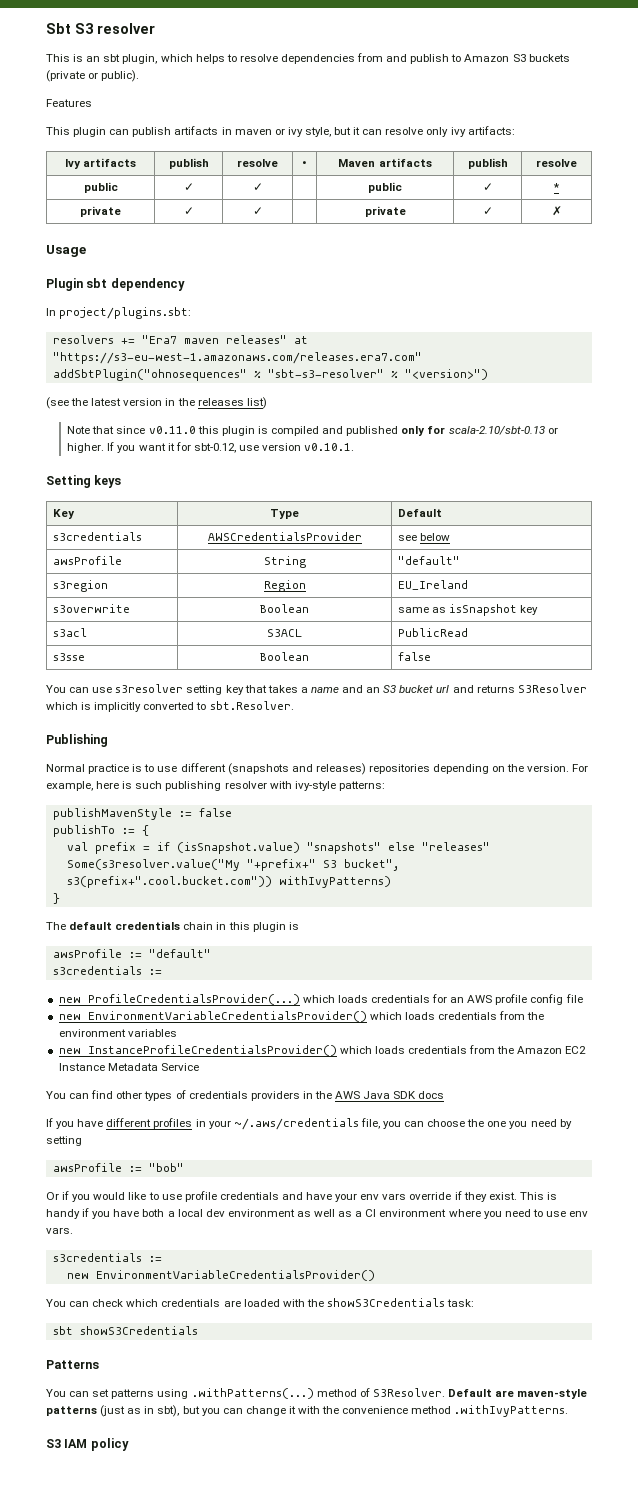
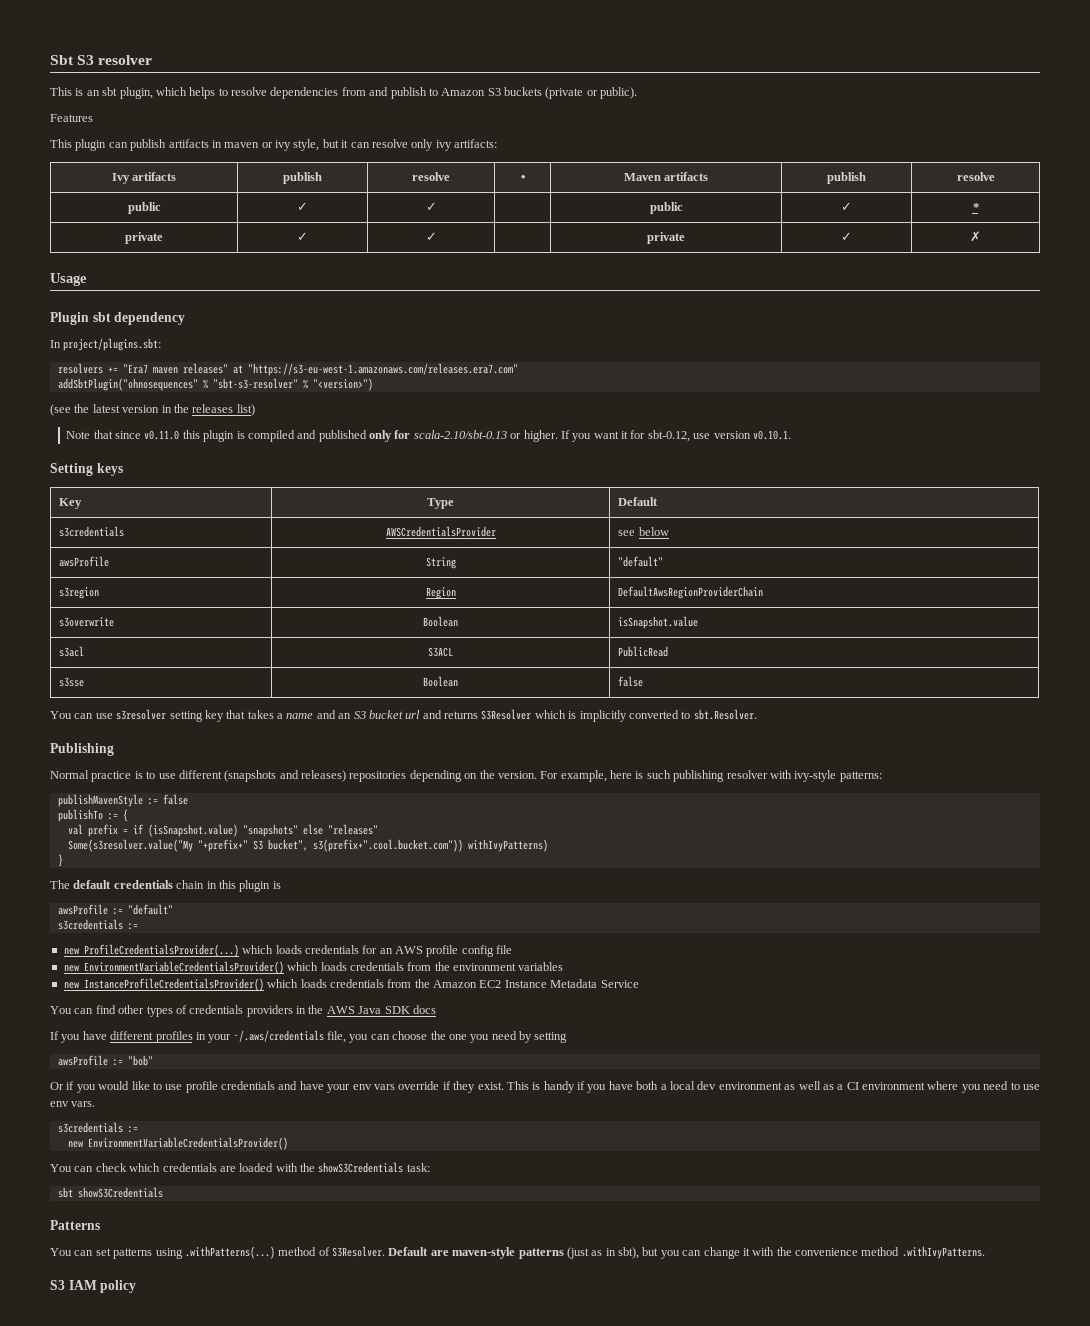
[397,580,468,590] EU_Ireland -> [618,586,764,599] DefaultAwsRegionProviderChain
[397,604,539,616] same as isSnapshot key -> [618,616,699,629] isSnapshot.value

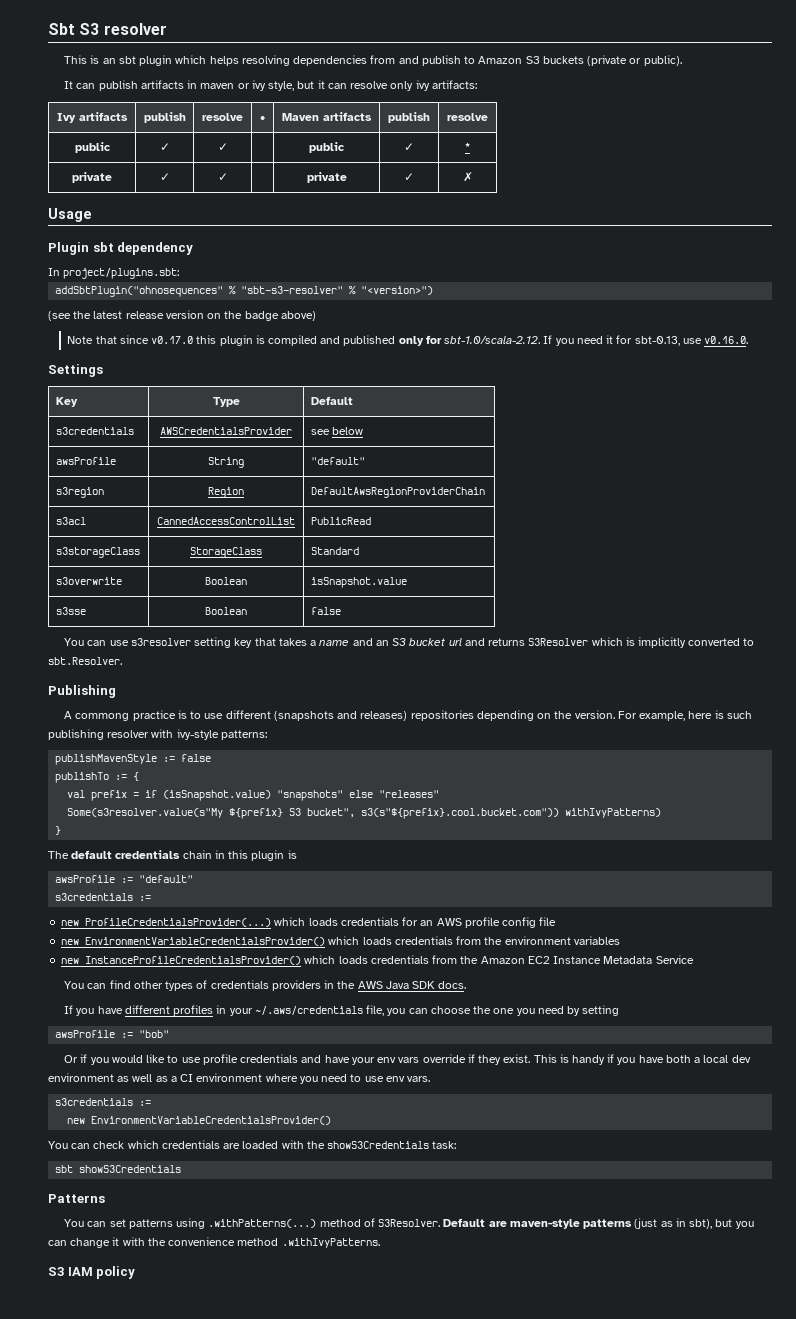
[119,87,153,99] plugin, -> [139,55,173,66] plugin
[218,87,267,96] to resolve -> [241,55,290,66] resolving
[50,114,93,122] [50,139,107,151] Features // This plugin -> [64,81,74,89] It
[57,363,518,376] // resolvers += "Era7 maven releases" at "https://s3-eu-west-1.amazonaws.com/releases.era7.com" -> (180, 273) none
[122,404,255,416] version in the releases list) -> [125,310,316,321] release version on the badge above)
[144,430,180,440] v0.11.0 -> [151,336,194,344] v0.17.0
[413,430,619,442] scala-2.10/sbt-0.13 or higher. If you want -> [444,335,603,346] sbt-1.0/scala-2.12. If you need
[647,430,791,442] [50,463,123,476] sbt-0.12, use version v0.10.1. // Setting keys -> [634,336,749,346] [48,364,103,377] sbt-0.13, use v0.16.0. // Settings
(764, 592) none -> [55,517,86,525] [157,517,295,525] [310,517,371,525] [55,547,140,558] [190,547,262,558] [310,547,359,555] // s3acl | CannedAccessControlList | PublicRead // s3storageClass | StorageClass | Standard
[59,646,85,657] [428,647,453,657] [618,646,669,657] // s3acl | S3ACL | PublicRead -> (407, 582) none
[50,770,89,779] Normal -> [64,711,130,721] A commong
[67,839,248,852] Some(s3resolver.value("My "+prefix+" -> [67,808,284,819] Some(s3resolver.value(s"My ${prefix}
[312,839,463,852] s3(prefix+".cool.bucket.com")) -> [361,808,560,819] s3(s"${prefix}.cool.bucket.com"))
[412,1005,436,1014] docs -> [438,981,467,989] docs.

